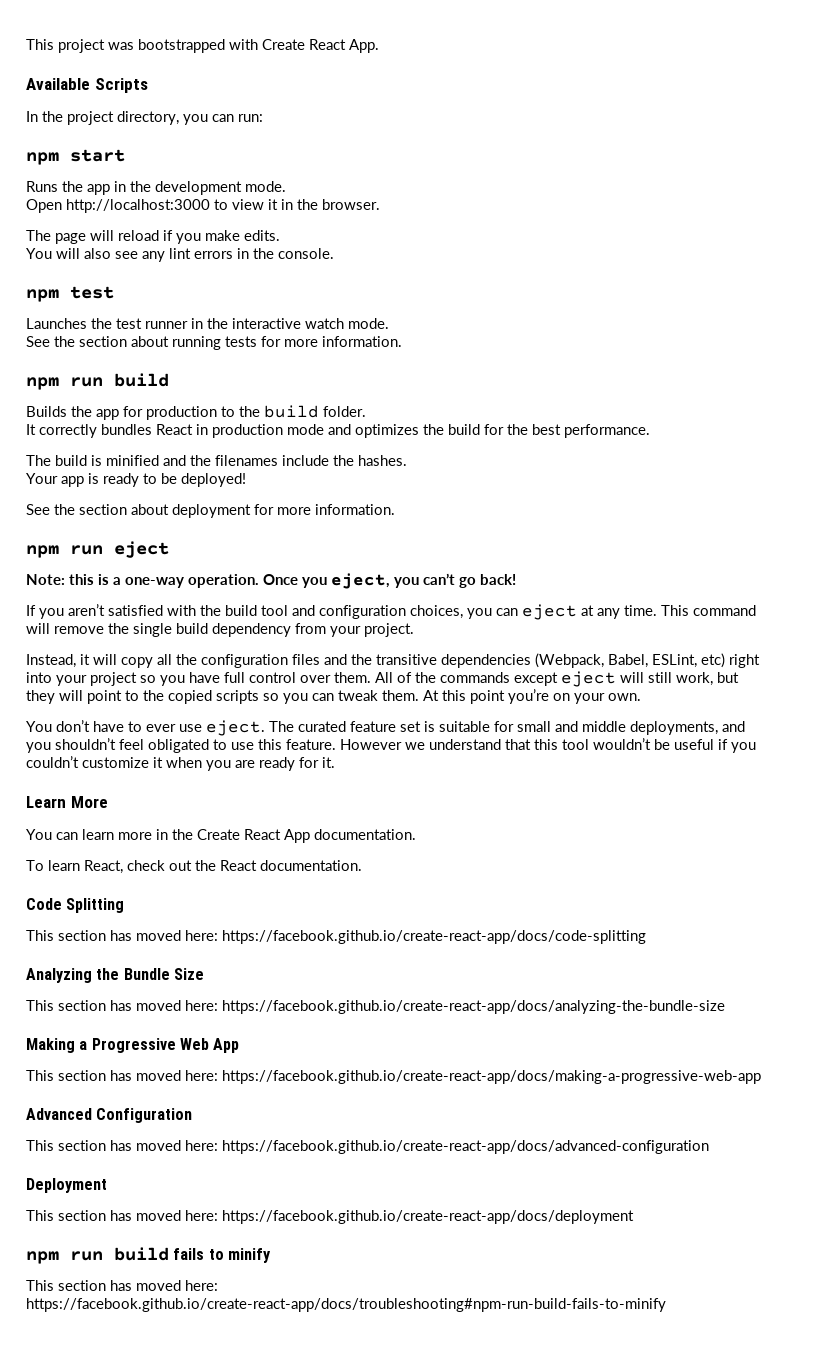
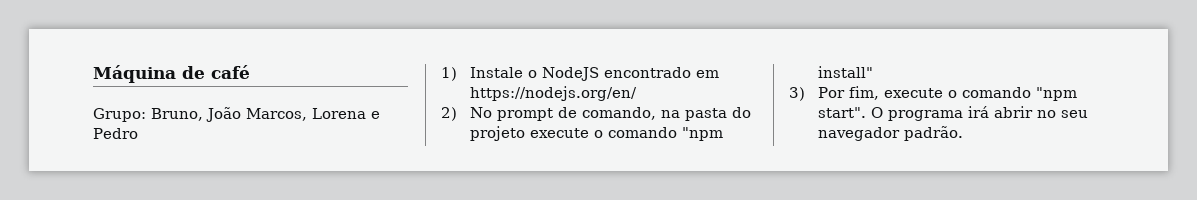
[26,39,379,53] [26,78,148,93] [26,111,263,125] [26,149,125,165] [26,181,286,195] [26,199,380,213] [26,230,280,244] [26,248,334,262] [26,286,114,302] [26,318,389,329] [26,336,402,350] [26,373,169,390] [26,405,366,420] [26,424,650,438] [26,455,407,466] [26,473,246,487] [26,504,395,518] [26,541,169,558] [26,573,516,589] [26,604,756,620] [26,623,414,637] [26,653,760,668] [26,671,739,687] [26,689,641,704] [26,720,745,736] [26,738,756,753] [26,756,335,771] [26,796,108,808] [26,829,416,843] [26,860,362,874] [26,898,125,913] [26,930,646,944] [26,968,204,983] [26,1000,725,1014] [26,1038,240,1053] [26,1070,761,1084] [26,1108,193,1123] [26,1140,709,1154] [26,1178,107,1193] [26,1210,634,1224] [26,1247,271,1264] [26,1280,218,1291] [26,1298,666,1312] This project was bootstrapped with Create React App. // Available Scripts // In the project directory, you can run: // npm start // Runs the app in the development mode. // Open http://localhost:3000 to view it in the browser. // The page will reload if you make edits. // You will also see any lint errors in the console. // npm test // Launches the test runner in the interactive watch mode. // See the section about running tests for more information. // npm run build // Builds the app for production to the build folder. // It correctly bundles React in production mode and optimizes the build for the best performance. // The build is minified and the filenames include the hashes. // Your app is ready to be deployed! // See the section about deployment for more information. // npm run eject // Note: this is a one-way operation. Once you eject, you can’t go back! // If you aren’t satisfied with the build tool and configuration choices, you can eject at any time. This command will remove the single build dependency from your project. // Instead, it will copy all the configuration files and the transitive dependencies (Webpack, Babel, ESLint, etc) right into your project so you have full control over them. All of the commands except eject will still work, but they will point to the copied scripts so you can tweak them. At this point you’re on your own. // You don’t have to ever use eject. The curated feature set is suitable for small and middle deployments, and you shouldn’t feel obligated to use this feature. However we understand that this tool wouldn’t be useful if you couldn’t customize it when you are ready for it. // Learn More // You can learn more in the Create React App documentation. // To learn React, check out the React documentation. // Code Splitting // This section has moved here: https://facebook.github.io/create-react-app/docs/code-splitting // Analyzing the Bundle Size // This section has moved here: https://facebook.github.io/create-react-app/docs/analyzing-the-bundle-size // Making a Progressive Web App // This section has moved here: https://facebook.github.io/create-react-app/docs/making-a-progressive-web-app // Advanced Configuration // This section has moved here: https://facebook.github.io/create-react-app/docs/advanced-configuration // Deployment // This section has moved here: https://facebook.github.io/create-react-app/docs/deployment // npm run build fails to minify // This section has moved here: https://facebook.github.io/create-react-app/docs/troubleshooting#npm-run-build-fails-to-minify -> [93,65,250,83] [93,107,380,122] [93,128,138,139] [441,67,719,81] [469,86,637,101] [441,107,751,121] [469,126,723,141] [817,66,873,78] [789,86,1077,101] [817,106,1088,121] [817,126,963,141] Máquina de café // Grupo: Bruno, João Marcos, Lorena e Pedro // 1) Instale o NodeJS encontrado em https://nodejs.org/en/ // 2) No prompt de comando, na pasta do projeto execute o comando "npm install" // 3) Por fim, execute o comando "npm start". O programa irá abrir no seu navegador padrão.

